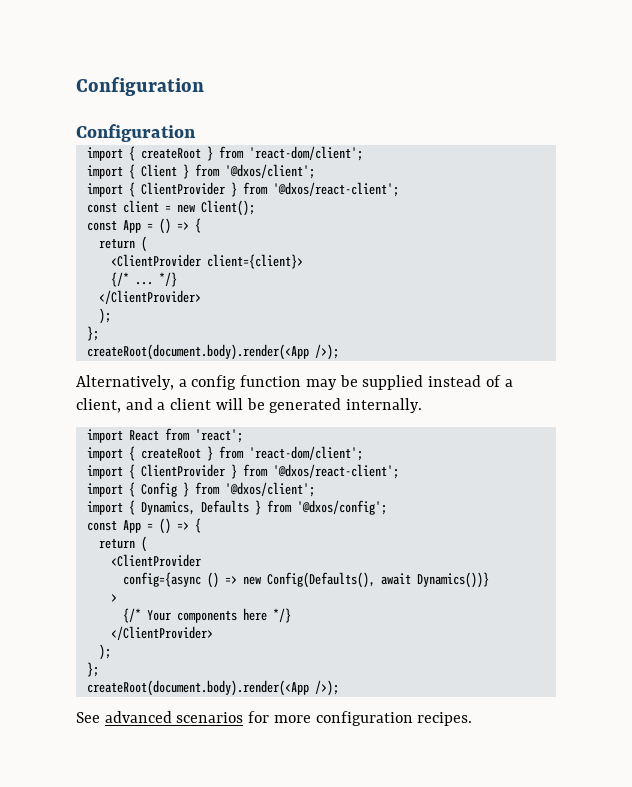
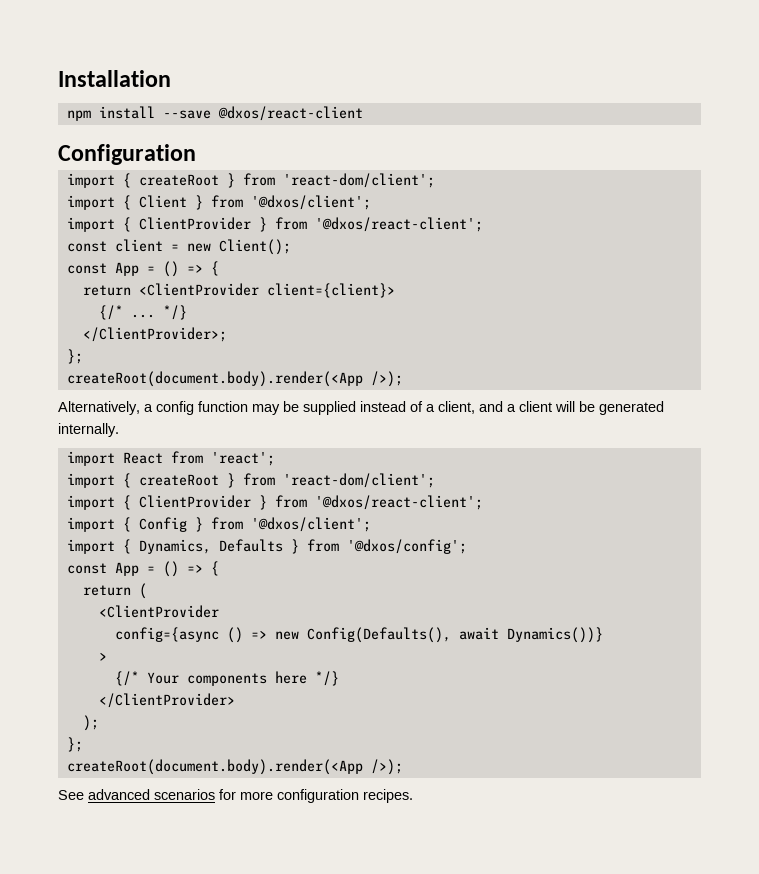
[76,77,204,96] Configuration -> [58,70,171,87] [66,106,363,121] Installation // npm install --save @dxos/react-client
[140,236,147,252] ( // -> (131, 290) none
[98,290,201,304] [98,308,111,324] </ClientProvider> // ); -> [82,327,227,342] </ClientProvider>;

